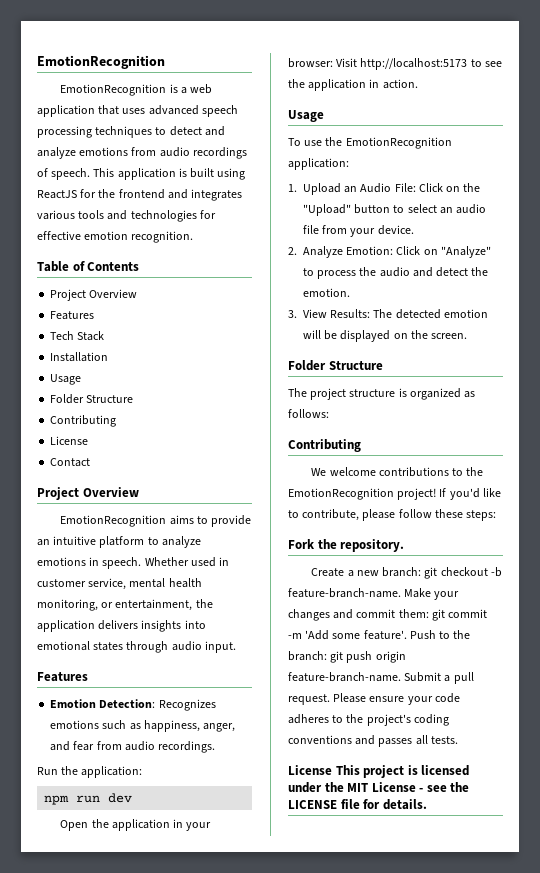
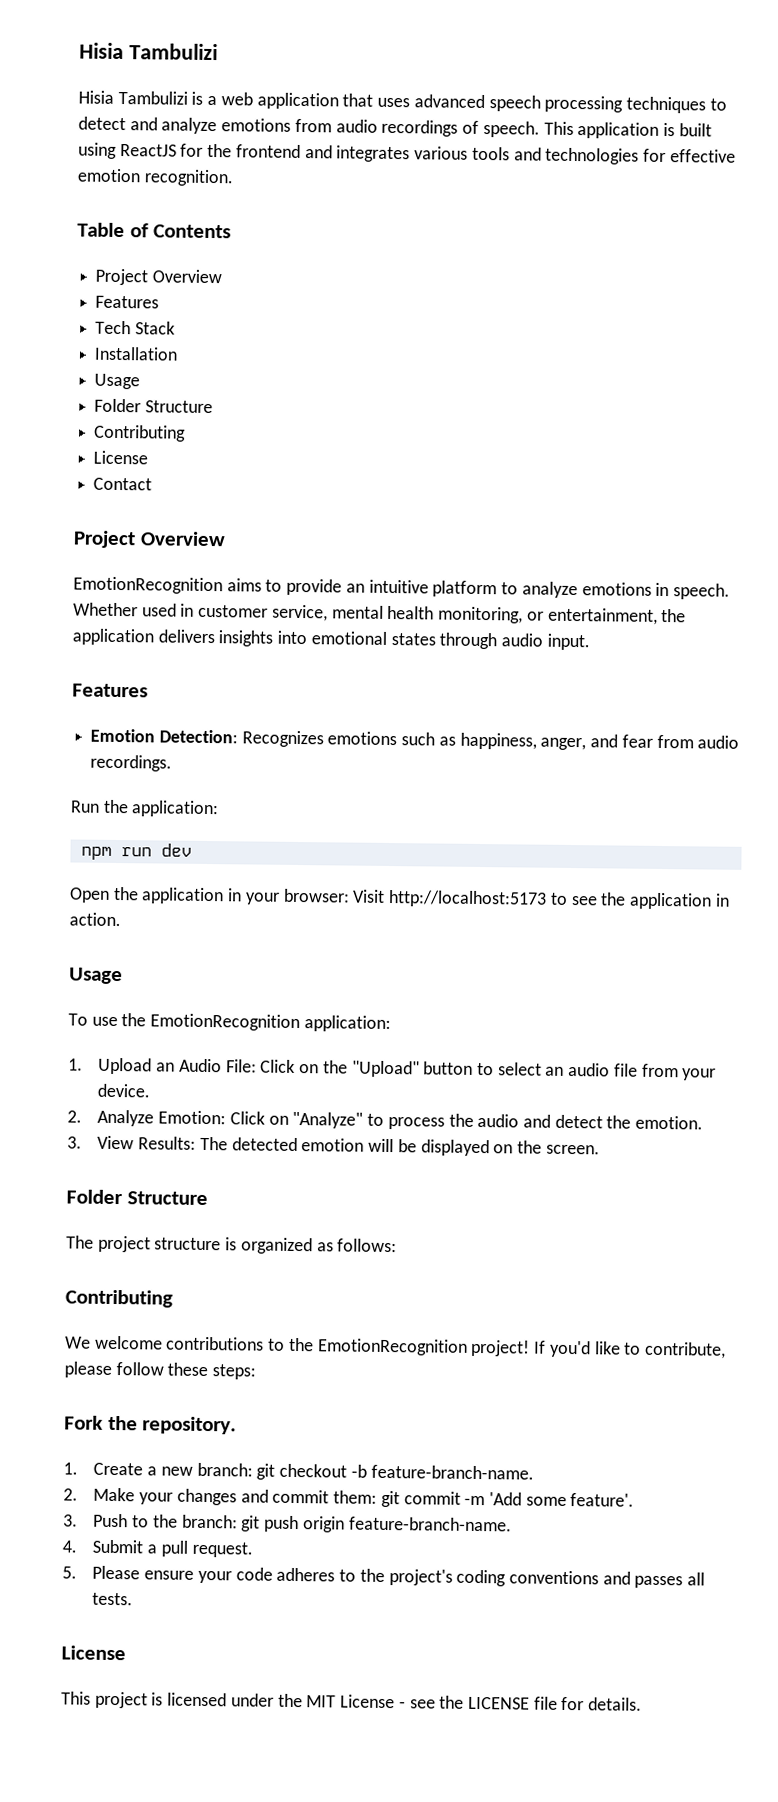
[37,55,165,69] [60,84,167,96] EmotionRecognition // EmotionRecognition -> [79,42,218,61] [78,90,188,105] Hisia Tambulizi // Hisia Tambulizi
(405, 545) none -> [63,1462,78,1475] 1.
(401, 593) none -> [63,1488,78,1501] // 2.
(407, 635) none -> [63,1514,78,1527] // 3.
(401, 677) none -> [62,1540,77,1553] // 4.
(330, 699) none -> [62,1566,77,1579] // 5.
(332, 770) none -> (126, 1653) //

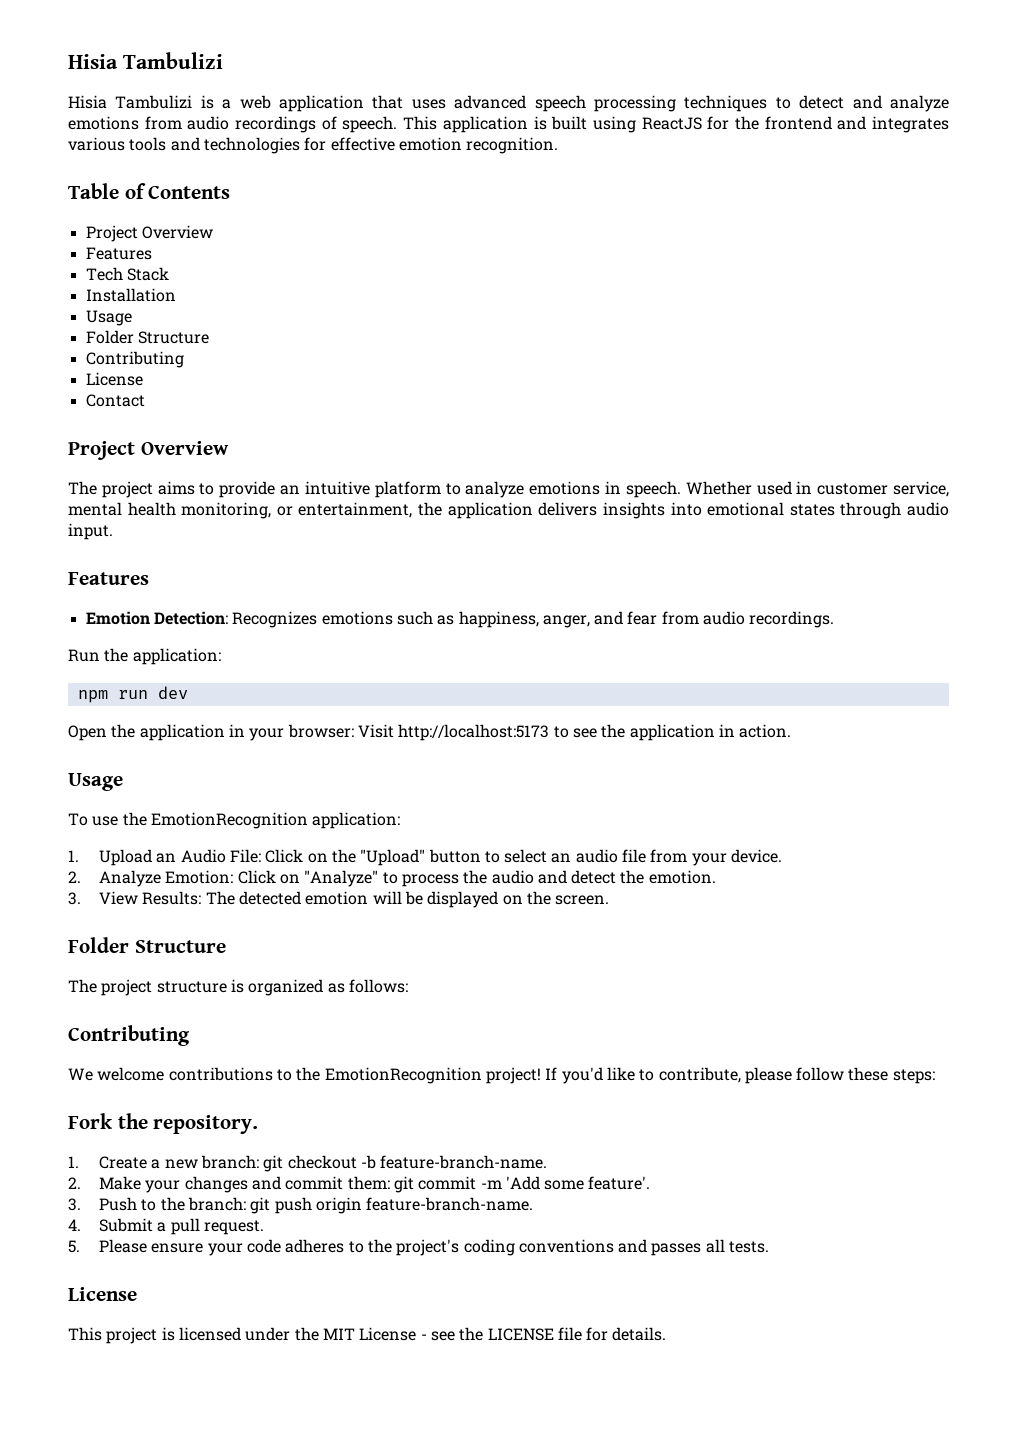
[73,576,223,595] EmotionRecognition -> [68,481,153,498] The project

